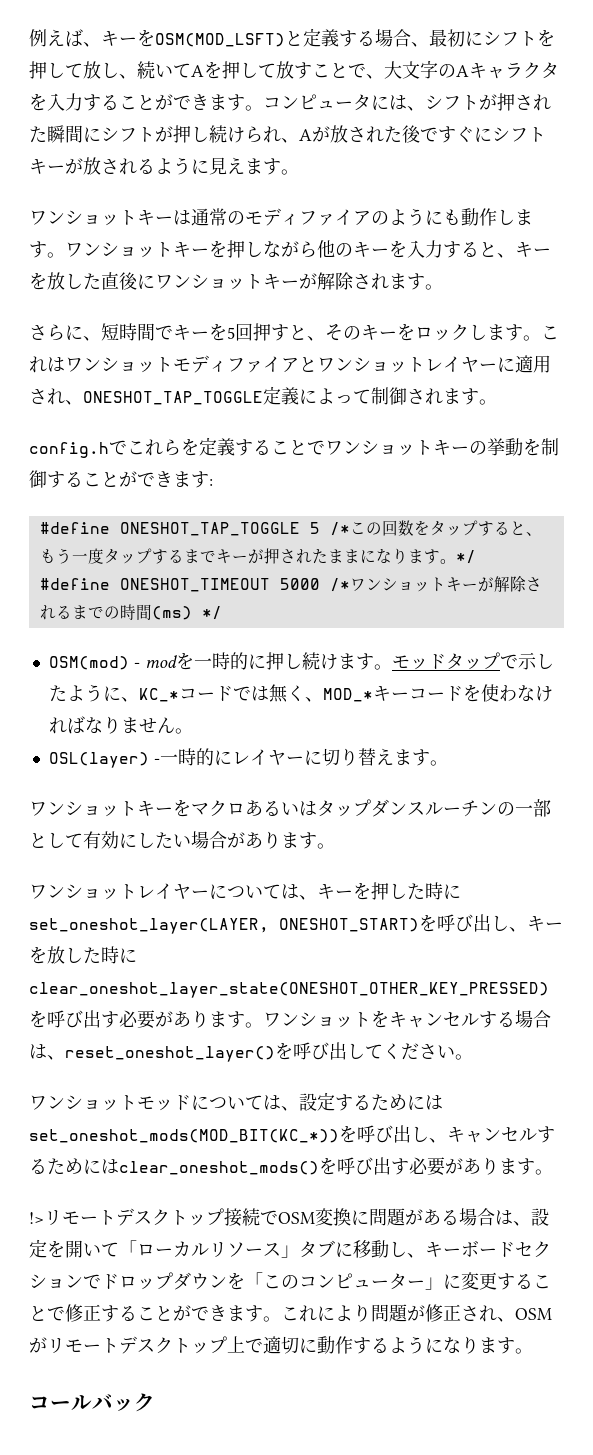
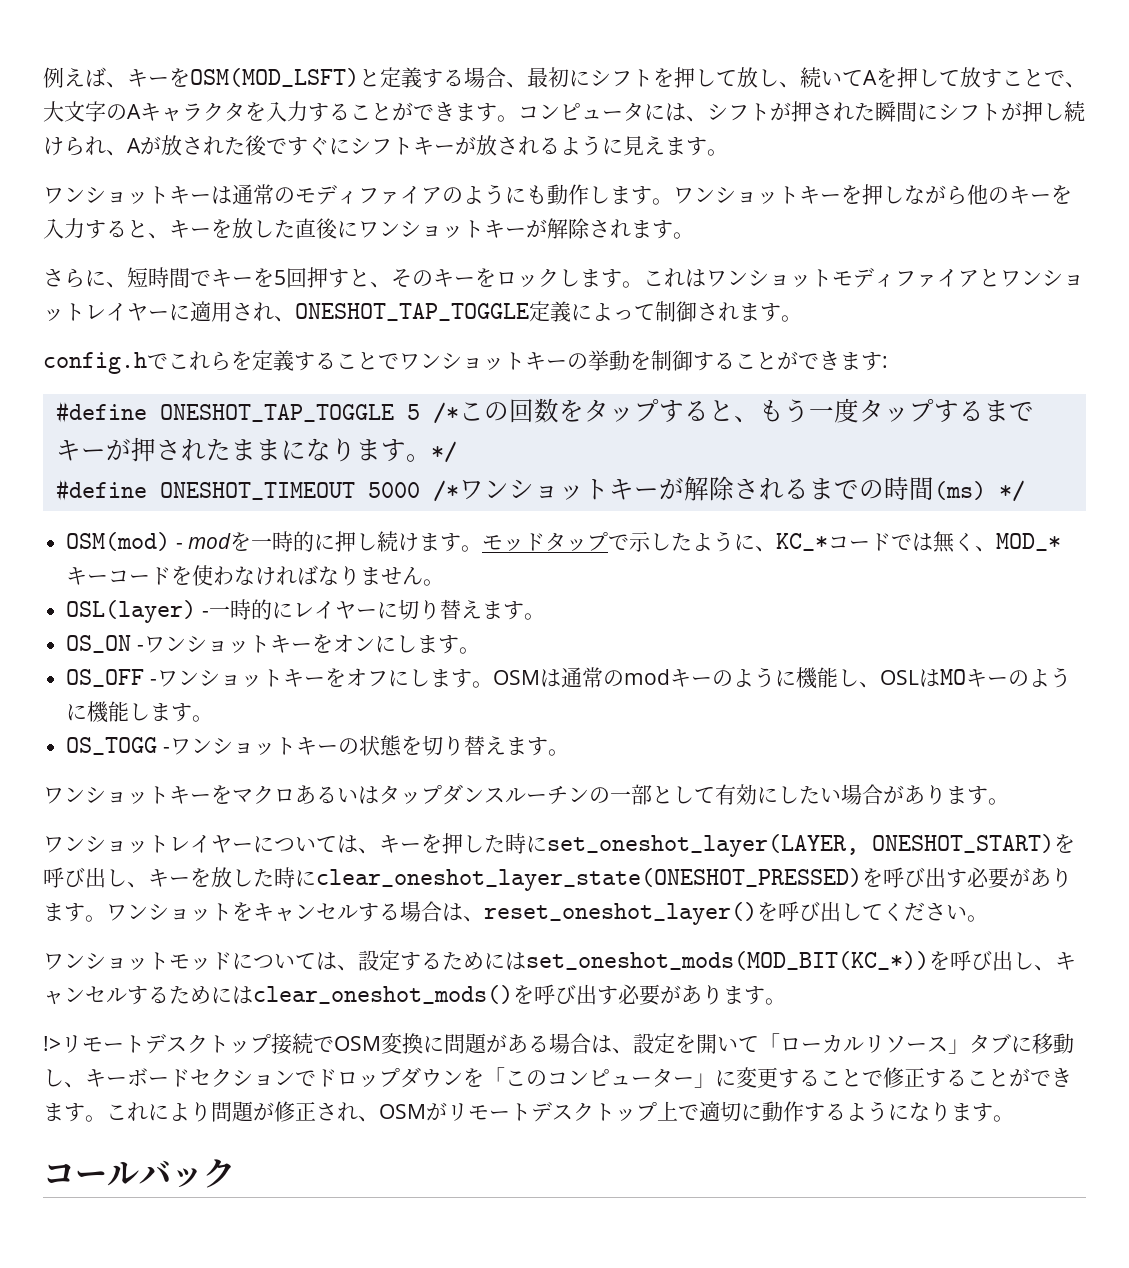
(448, 763) none -> [66,634,480,654] [66,667,1071,689] [66,701,214,723] [66,735,569,756] // OS_ON -ワンショットキーをオンにします。 // OS_OFF -ワンショットキーをオフにします。OSMは通常のmodキーのように機能し、OSLはMOキーのように機能します。 // OS_TOGG -ワンショットキーの状態を切り替えます。
[29,982,549,998] clear_oneshot_layer_state(ONESHOT_OTHER_KEY_PRESSED) -> [316,868,862,891] clear_oneshot_layer_state(ONESHOT_PRESSED)

